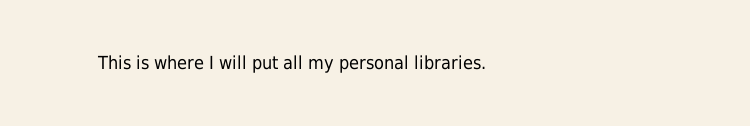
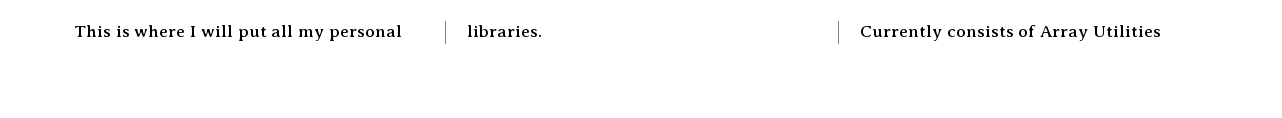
(486, 62) none -> [860,25,1161,41] // Currently consists of Array Utilities

